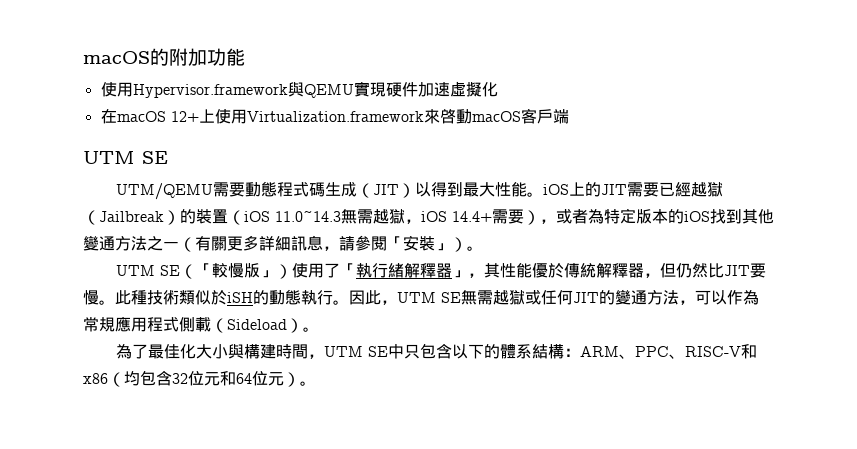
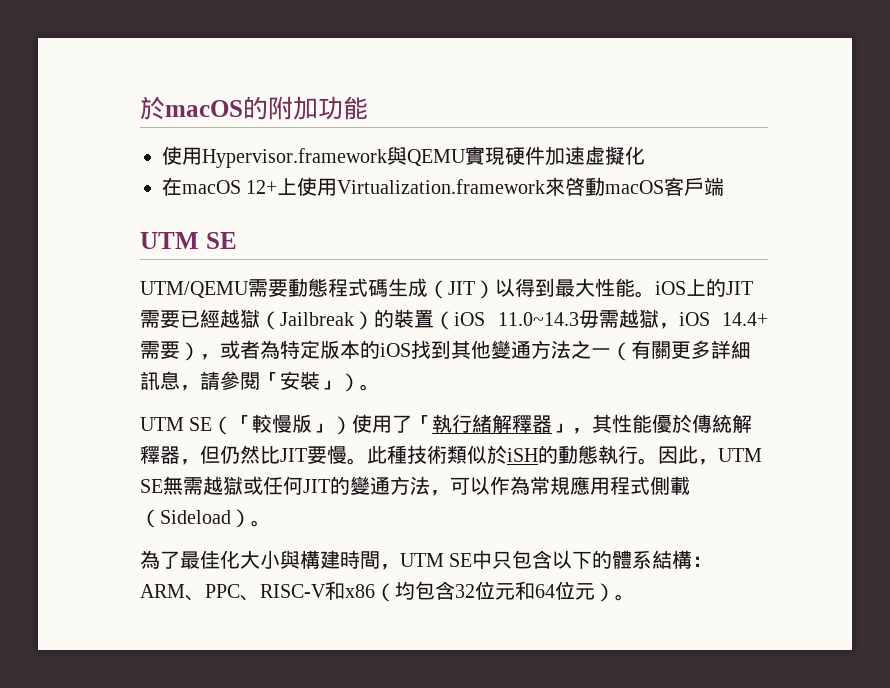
(83, 57) none -> [140,96,165,120] 於
[341,209,357,224] 無 -> [578,310,599,328] 毋

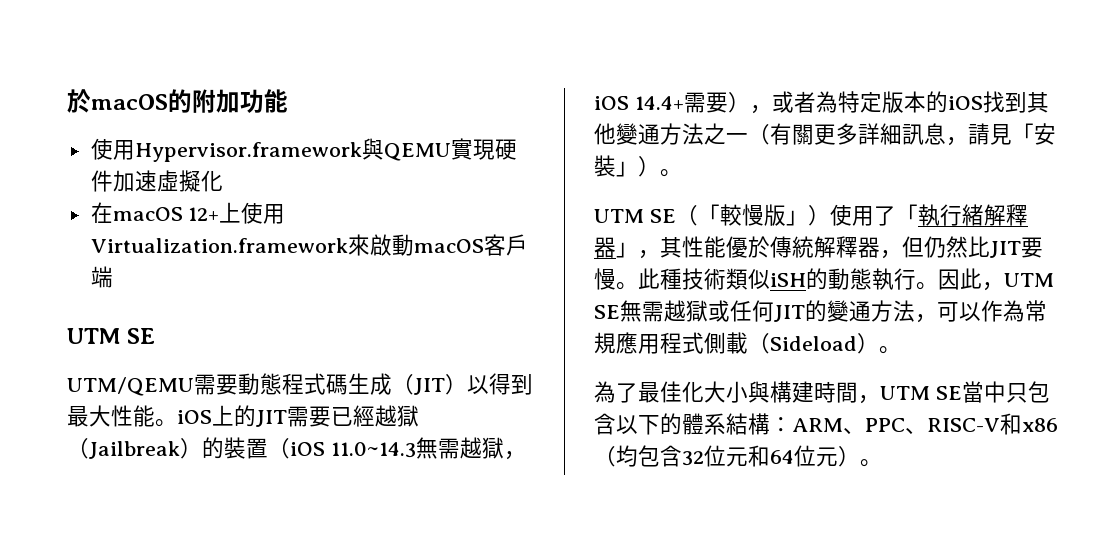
[565,177,586,196] 啓 -> [369,234,392,256] 啟
[578,310,599,328] 毋 -> [415,437,438,459] 無
[220,371,260,390] 參閱 -> [990,124,1012,145] 見
[487,445,507,464] 於 -> (770, 279) none
(473, 560) none -> [961,381,984,403] 當

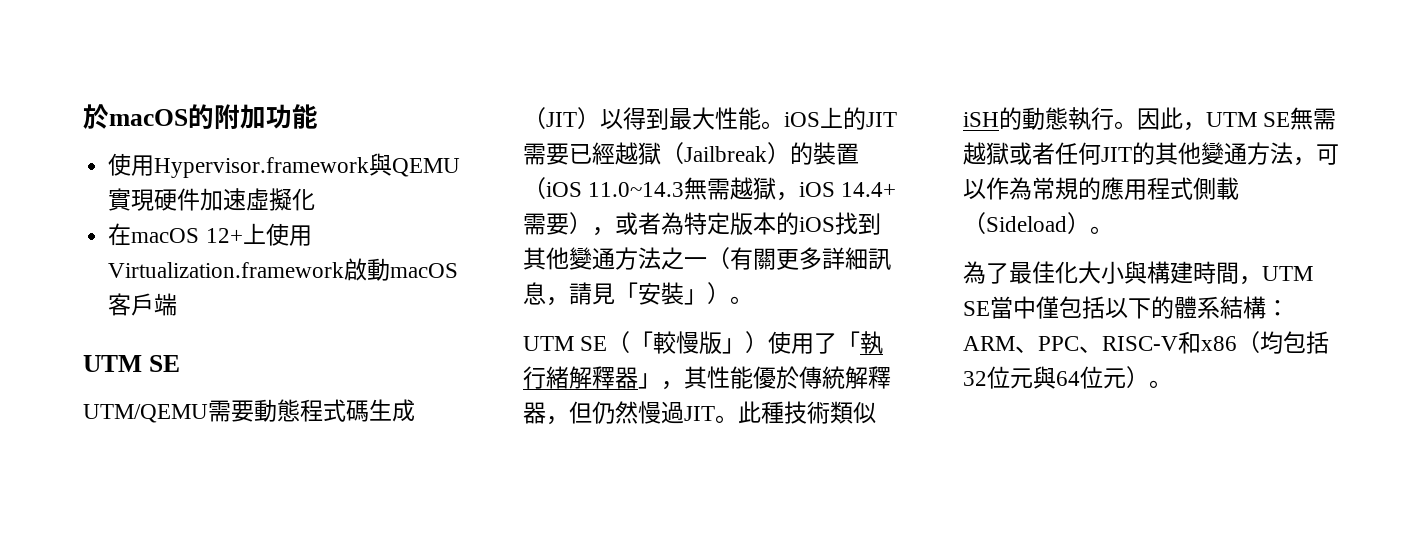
[347,234,370,256] 來 -> (345, 270) none
[968,236,1043,258] [594,268,616,290] 比JIT要慢 -> [638,401,715,424] 慢過JIT
(730, 311) none -> [1032,142,1055,165] 者
(827, 311) none -> [1155,142,1201,165] 其他
(616, 343) none -> [1078,177,1101,200] 的
[1005,381,1050,403] [594,413,616,435] 只包含 -> [1036,296,1105,319] 僅包括
[660,445,682,467] 含 -> [1306,331,1329,354] 括
[748,445,770,467] 和 -> [1033,366,1056,389] 與

